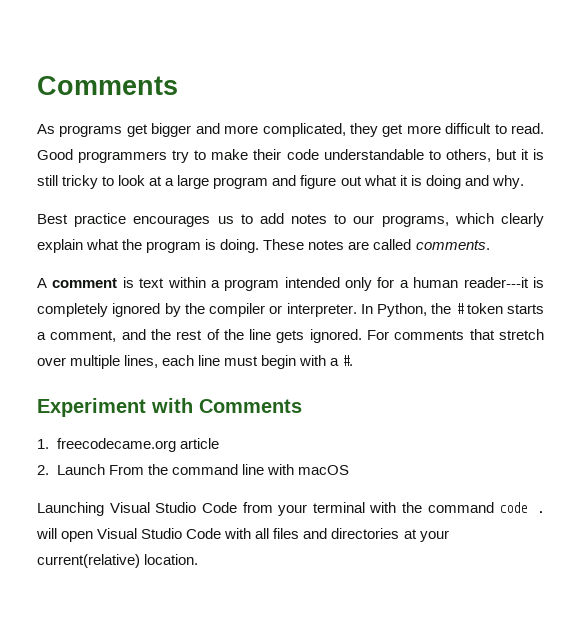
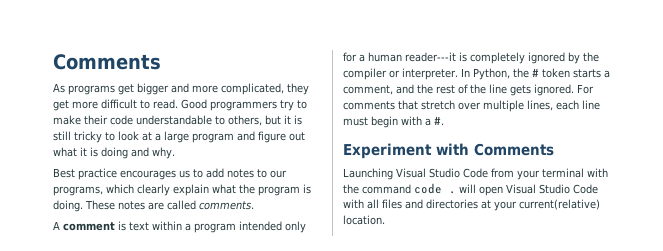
[37,438,219,452] [37,464,349,475] // 1. freecodecame.org article // 2. Launch From the command line with macOS -> (554, 149) none

